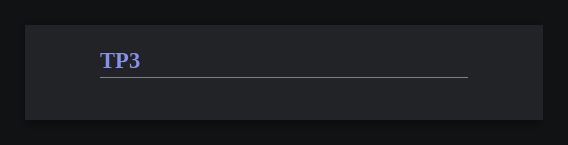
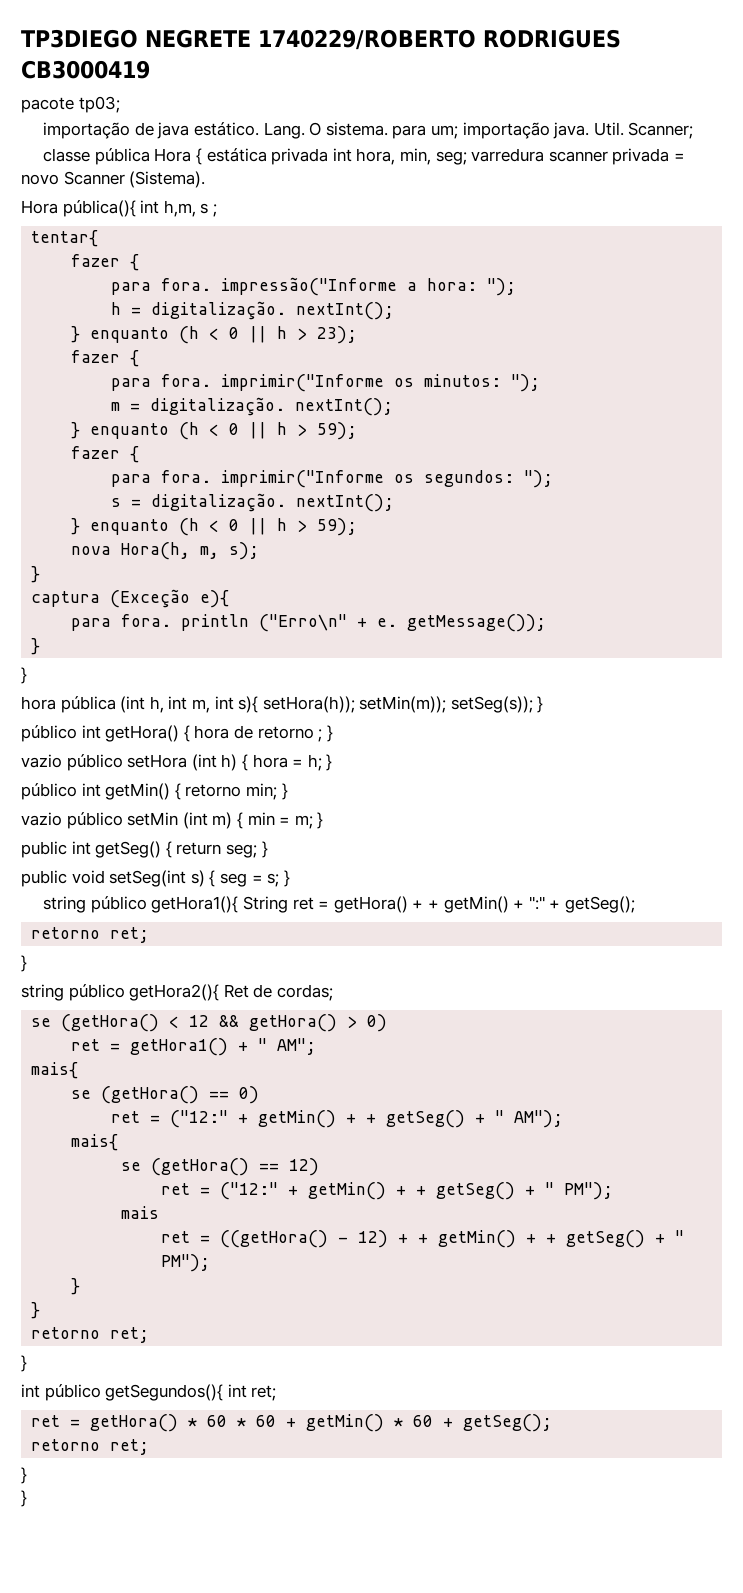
[100,53,140,68] TP3 -> [21,29,621,50] [21,60,150,79] [21,96,120,113] [43,122,694,139] [43,148,685,165] [21,171,206,188] [21,200,217,217] [31,230,99,247] [71,254,140,271] [111,277,517,296] [111,301,395,320] [71,326,358,344] [71,350,140,367] [111,374,541,392] [111,397,394,416] [71,422,358,440] [71,446,140,463] [111,470,554,488] [111,493,395,512] [71,518,358,536] [71,542,260,560] [31,566,41,583] [31,589,230,608] [71,614,547,632] [31,638,41,655] [21,667,27,684] [21,696,544,713] [21,725,333,742] [21,754,333,771] [21,783,288,800] [21,812,324,829] [21,841,268,858] [21,870,290,887] [43,896,635,913] [31,927,150,943] [21,955,27,972] [21,984,333,1001] [31,1014,388,1032] [71,1038,317,1056] [31,1062,79,1079] [71,1086,260,1104] [111,1110,564,1128] [71,1134,119,1151] [121,1158,320,1176] [161,1182,614,1200] [121,1206,160,1219] [161,1230,685,1248] [161,1254,211,1272] [71,1278,81,1295] [31,1302,41,1319] [31,1327,150,1343] [21,1355,27,1372] [21,1384,277,1401] [31,1414,553,1432] [31,1439,150,1455] [21,1467,27,1484] [21,1490,27,1507] TP3DIEGO NEGRETE 1740229/ROBERTO RODRIGUES CB3000419 // pacote tp03; // importação de java estático. Lang. O sistema. para um; importação java. Util. Scanner; // classe pública Hora { estática privada int hora, min, seg; varredura scanner privada = novo Scanner (Sistema). // Hora pública(){ int h,m, s ; // tentar{ // fazer { // para fora. impressão("Informe a hora: "); // h = digitalização. nextInt(); // } enquanto (h < 0 || h > 23); // fazer { // para fora. imprimir("Informe os minutos: "); // m = digitalização. nextInt(); // } enquanto (h < 0 || h > 59); // fazer { // para fora. imprimir("Informe os segundos: "); // s = digitalização. nextInt(); // } enquanto (h < 0 || h > 59); // nova Hora(h, m, s); // } // captura (Exceção e){ // para fora. println ("Erro\n" + e. getMessage()); // } // } // hora pública (int h, int m, int s){ setHora(h)); setMin(m)); setSeg(s)); } // público int getHora() { hora de retorno ; } // vazio público setHora (int h) { hora = h; } // público int getMin() { retorno min; } // vazio público setMin (int m) { min = m; } // public int getSeg() { return seg; } // public void setSeg(int s) { seg = s; } // string público getHora1(){ String ret = getHora() + + getMin() + ":" + getSeg(); // retorno ret; // } // string público getHora2(){ Ret de cordas; // se (getHora() < 12 && getHora() > 0) // ret = getHora1() + " AM"; // mais{ // se (getHora() == 0) // ret = ("12:" + getMin() + + getSeg() + " AM"); // mais{ // se (getHora() == 12) // ret = ("12:" + getMin() + + getSeg() + " PM"); // mais // ret = ((getHora() - 12) + + getMin() + + getSeg() + " PM"); // } // } // retorno ret; // } // int público getSegundos(){ int ret; // ret = getHora() * 60 * 60 + getMin() * 60 + getSeg(); // retorno ret; // } // }

